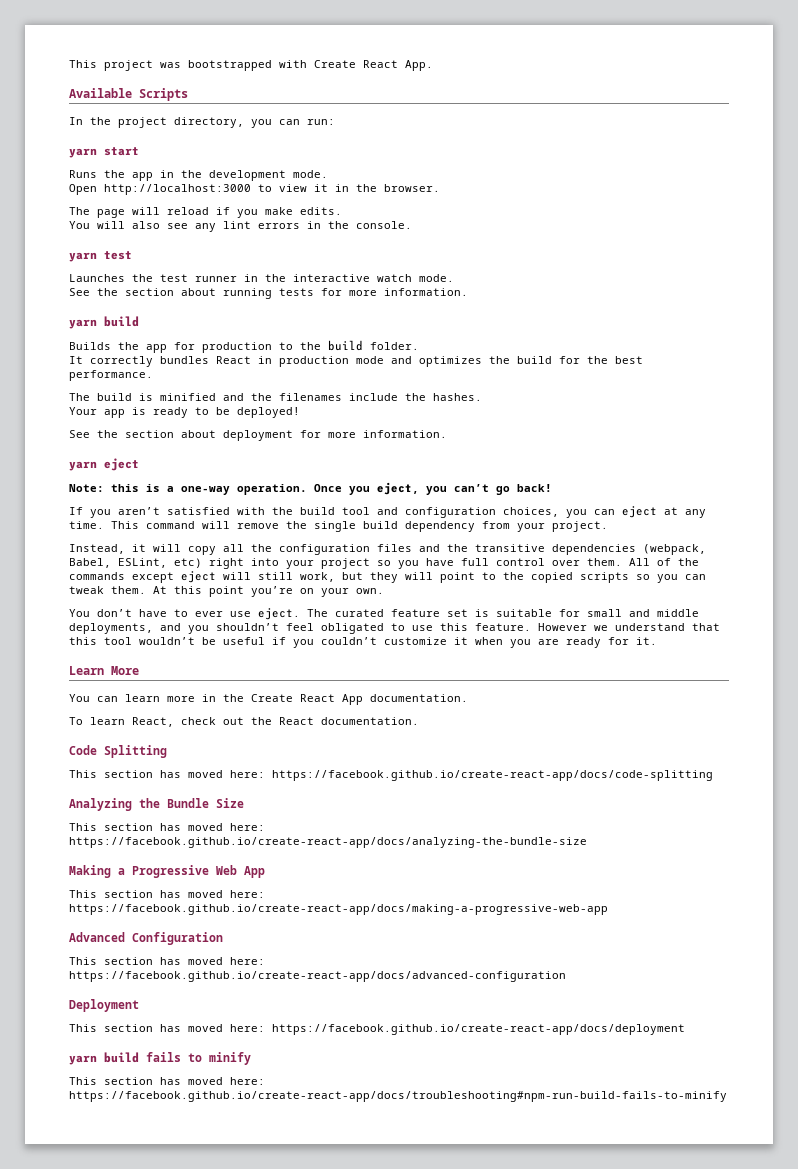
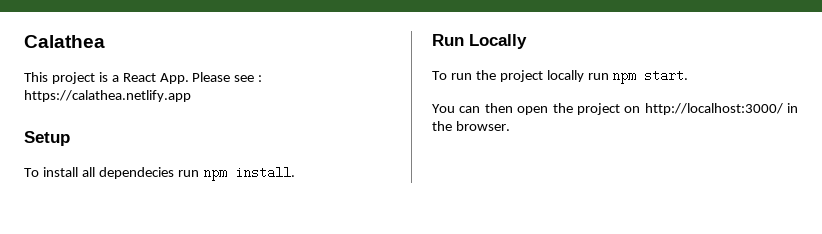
(69, 64) none -> [24,35,105,48] Calathea //
[160,60,433,71] [69,88,188,101] [69,117,335,128] [69,147,139,158] [69,170,328,181] [69,184,440,195] [69,207,342,218] [69,221,412,232] [69,251,132,262] [69,274,454,282] [69,288,468,299] [69,316,139,329] [69,340,419,353] [69,356,643,367] [69,370,153,381] [69,393,482,401] [69,407,300,418] [69,430,447,441] [69,458,139,471] [69,482,552,495] [69,506,706,518] [69,521,608,532] [69,544,706,555] [69,558,699,569] [69,571,706,583] [69,586,384,597] [69,608,699,620] [69,623,720,634] [69,637,657,648] [69,666,139,675] [69,694,468,705] [69,717,419,727] [69,745,167,758] [69,770,713,781] [69,798,244,811] [69,823,265,831] [69,837,587,848] [69,865,265,878] [69,890,265,898] [69,904,608,915] [69,932,223,945] [69,957,265,965] [69,971,566,982] [69,999,139,1012] [69,1024,685,1035] [69,1052,251,1065] [69,1077,265,1085] [69,1091,727,1102] was bootstrapped with Create React App. // Available Scripts // In the project directory, you can run: // yarn start // Runs the app in the development mode. // Open http://localhost:3000 to view it in the browser. // The page will reload if you make edits. // You will also see any lint errors in the console. // yarn test // Launches the test runner in the interactive watch mode. // See the section about running tests for more information. // yarn build // Builds the app for production to the build folder. // It correctly bundles React in production mode and optimizes the build for the best performance. // The build is minified and the filenames include the hashes. // Your app is ready to be deployed! // See the section about deployment for more information. // yarn eject // Note: this is a one-way operation. Once you eject, you can’t go back! // If you aren’t satisfied with the build tool and configuration choices, you can eject at any time. This command will remove the single build dependency from your project. // Instead, it will copy all the configuration files and the transitive dependencies (webpack, Babel, ESLint, etc) right into your project so you have full control over them. All of the commands except eject will still work, but they will point to the copied scripts so you can tweak them. At this point you’re on your own. // You don’t have to ever use eject. The curated feature set is suitable for small and middle deployments, and you shouldn’t feel obligated to use this feature. However we understand that this tool wouldn’t be useful if you couldn’t customize it when you are ready for it. // Learn More // You can learn more in the Create React App documentation. // To learn React, check out the React documentation. // Code Splitting // This section has moved here: https://facebook.github.io/create-react-app/docs/code-splitting // Analyzing the Bundle Size // This section has moved here: https://facebook.github.io/create-react-app/docs/analyzing-the-bundle-size // Making a Progressive Web App // This section has moved here: https://facebook.github.io/create-react-app/docs/making-a-progressive-web-app // Advanced Configuration // This section has moved here: https://facebook.github.io/create-react-app/docs/advanced-configuration // Deployment // This section has moved here: https://facebook.github.io/create-react-app/docs/deployment // yarn build fails to minify // This section has moved here: https://facebook.github.io/create-react-app/docs/troubleshooting#npm-run-build-fails-to-minify -> [98,72,263,84] [24,90,191,102] [24,131,70,146] [24,166,295,181] [432,34,527,49] [432,69,689,84] [432,103,798,115] [432,121,510,131] is a React App. Please see : https://calathea.netlify.app // Setup // To install all dependecies run npm install. // Run Locally // To run the project locally run npm start. // You can then open the project on http://localhost:3000/ in the browser.

